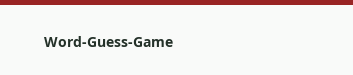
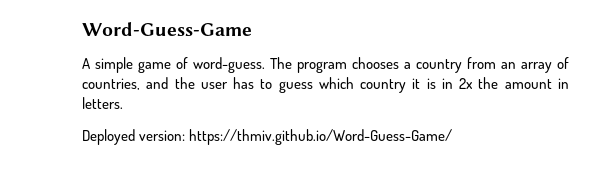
(173, 41) none -> [82,57,569,73] [82,77,569,93] [82,97,123,109] [82,129,453,145] // A simple game of word-guess. The program chooses a country from an array of countries, and the user has to guess which country it is in 2x the amount in letters. // Deployed version: https://thmiv.github.io/Word-Guess-Game/

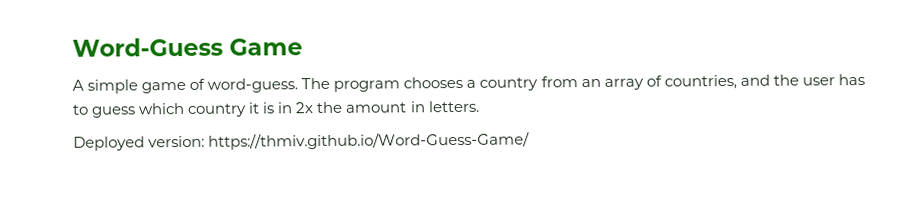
[82,22,252,36] Word-Guess-Game -> [72,37,303,57] Word-Guess Game

